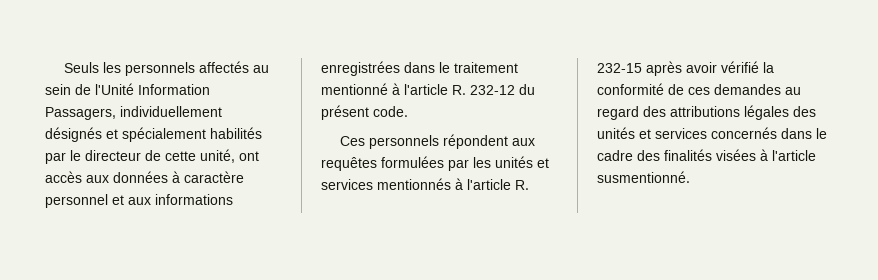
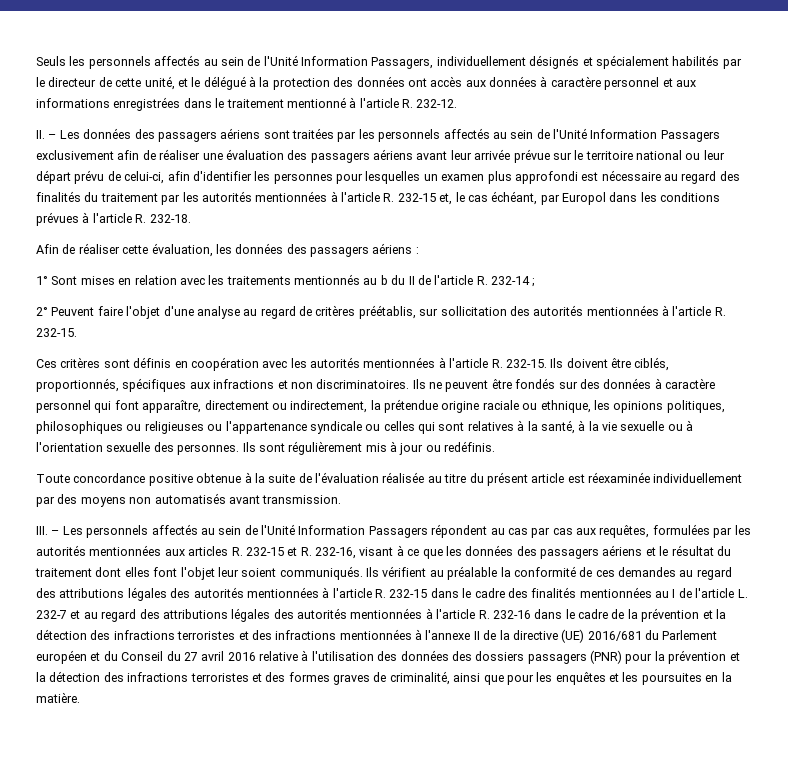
(235, 156) none -> [177,76,405,90] et le délégué à la protection des données
[470,84,535,95] [321,105,408,120] [340,134,536,149] [321,156,549,171] [321,178,529,190] [597,61,759,76] 232-12 du présent code. // Ces personnels répondent aux requêtes formulées par les unités et services mentionnés à l'article R. 232-15 après avoir vérifié -> [416,99,458,108] [36,128,720,142] [36,149,725,163] [36,170,740,184] [36,191,721,205] [36,212,191,226] [36,243,419,257] [36,274,536,287] [36,305,726,319] [36,328,77,337] [36,357,670,371] [36,378,715,392] [36,399,725,413] [36,420,694,434] [36,441,496,455] [36,472,743,486] [36,493,342,507] [36,524,751,538] [36,545,731,559] [35,566,498,580] 232-12. // II. – Les données des passagers aériens sont traitées par les personnels affectés au sein de l'Unité Information Passagers exclusivement afin de réaliser une évaluation des passagers aériens avant leur arrivée prévue sur le territoire national ou leur départ prévu de celui-ci, afin d'identifier les personnes pour lesquelles un examen plus approfondi est nécessaire au regard des finalités du traitement par les autorités mentionnées à l'article R. 232-15 et, le cas échéant, par Europol dans les conditions prévues à l'article R. 232-18. // Afin de réaliser cette évaluation, les données des passagers aériens : // 1° Sont mises en relation avec les traitements mentionnés au b du II de l'article R. 232-14 ; // 2° Peuvent faire l'objet d'une analyse au regard de critères préétablis, sur sollicitation des autorités mentionnées à l'article R. 232-15. // Ces critères sont définis en coopération avec les autorités mentionnées à l'article R. 232-15. Ils doivent être ciblés, proportionnés, spécifiques aux infractions et non discriminatoires. Ils ne peuvent être fondés sur des données à caractère personnel qui font apparaître, directement ou indirectement, la prétendue origine raciale ou ethnique, les opinions politiques, philosophiques ou religieuses ou l'appartenance syndicale ou celles qui sont relatives à la santé, à la vie sexuelle ou à l'orientation sexuelle des personnes. Ils sont régulièrement mis à jour ou redéfinis. // Toute concordance positive obtenue à la suite de l'évaluation réalisée au titre du présent article est réexaminée individuellement par des moyens non automatisés avant transmission. // III. – Les personnels affectés au sein de l'Unité Information Passagers répondent au cas par cas aux requêtes, formulées par les autorités mentionnées aux articles R. 232-15 et R. 232-16, visant à ce que les données des passagers aériens et le résultat du traitement dont elles font l'objet leur soient communiqués. Ils vérifient au préalable
[597,127,777,139] unités et services concernés -> [193,587,428,598] autorités mentionnées à l'article R. 232-15
[716,149,816,161] [597,171,690,183] visées à l'article susmentionné. -> [579,587,748,598] [36,608,726,622] [36,629,718,643] [36,650,740,664] [36,671,732,685] [36,692,80,703] mentionnées au I de l'article L. 232-7 et au regard des attributions légales des autorités mentionnées à l'article R. 232-16 dans le cadre de la prévention et la détection des infractions terroristes et des infractions mentionnées à l'annexe II de la directive (UE) 2016/681 du Parlement européen et du Conseil du 27 avril 2016 relative à l'utilisation des données des dossiers passagers (PNR) pour la prévention et la détection des infractions terroristes et des formes graves de criminalité, ainsi que pour les enquêtes et les poursuites en la matière.

